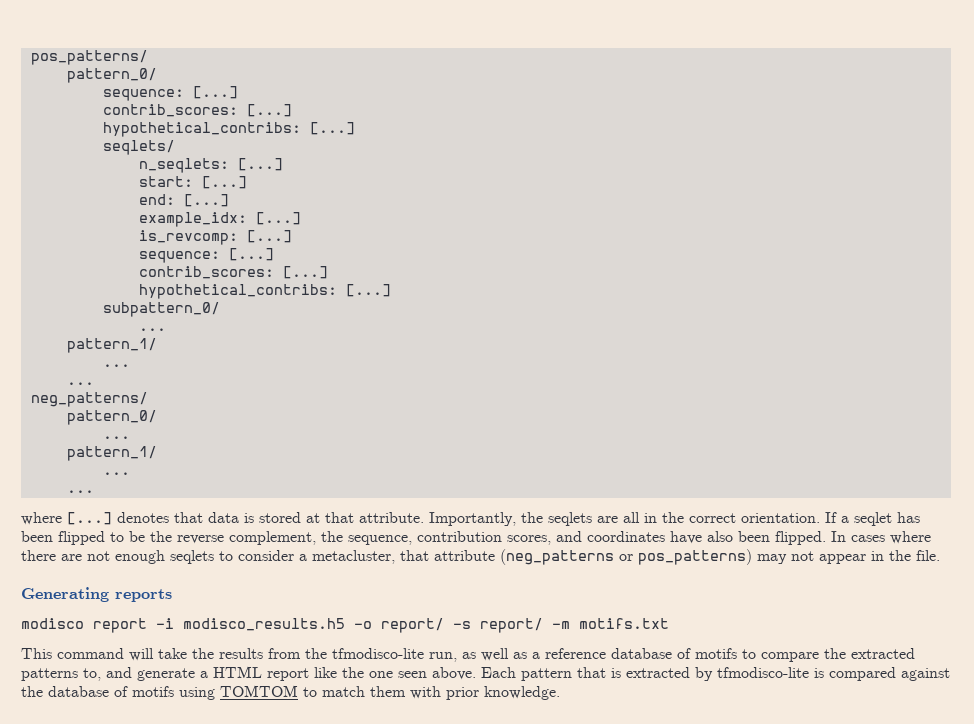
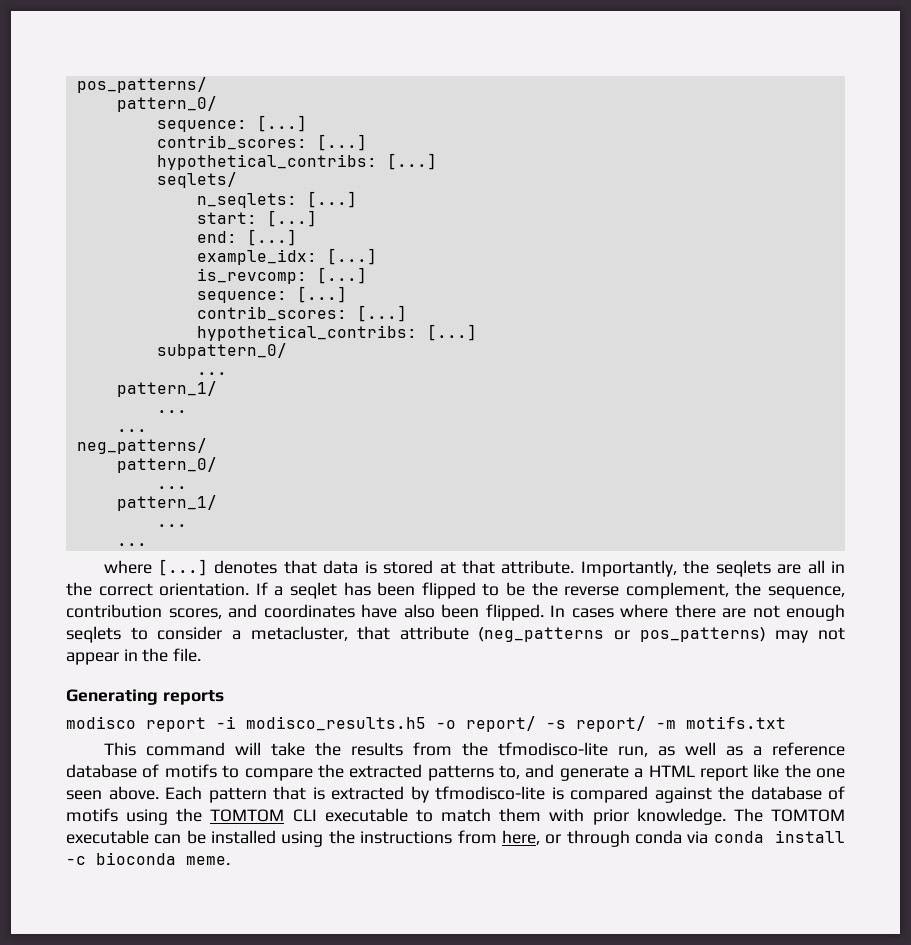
[220,685,298,697] TOMTOM -> [176,808,408,822] the TOMTOM CLI executable
(560, 693) none -> [733,808,845,822] [66,830,845,847] [66,852,230,865] The TOMTOM executable can be installed using the instructions from here, or through conda via conda install -c bioconda meme.

